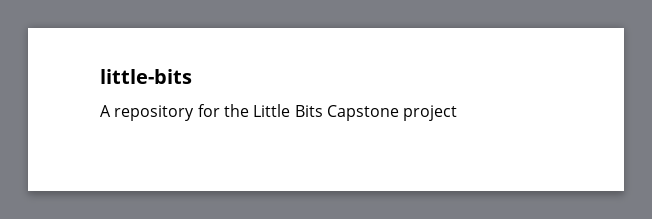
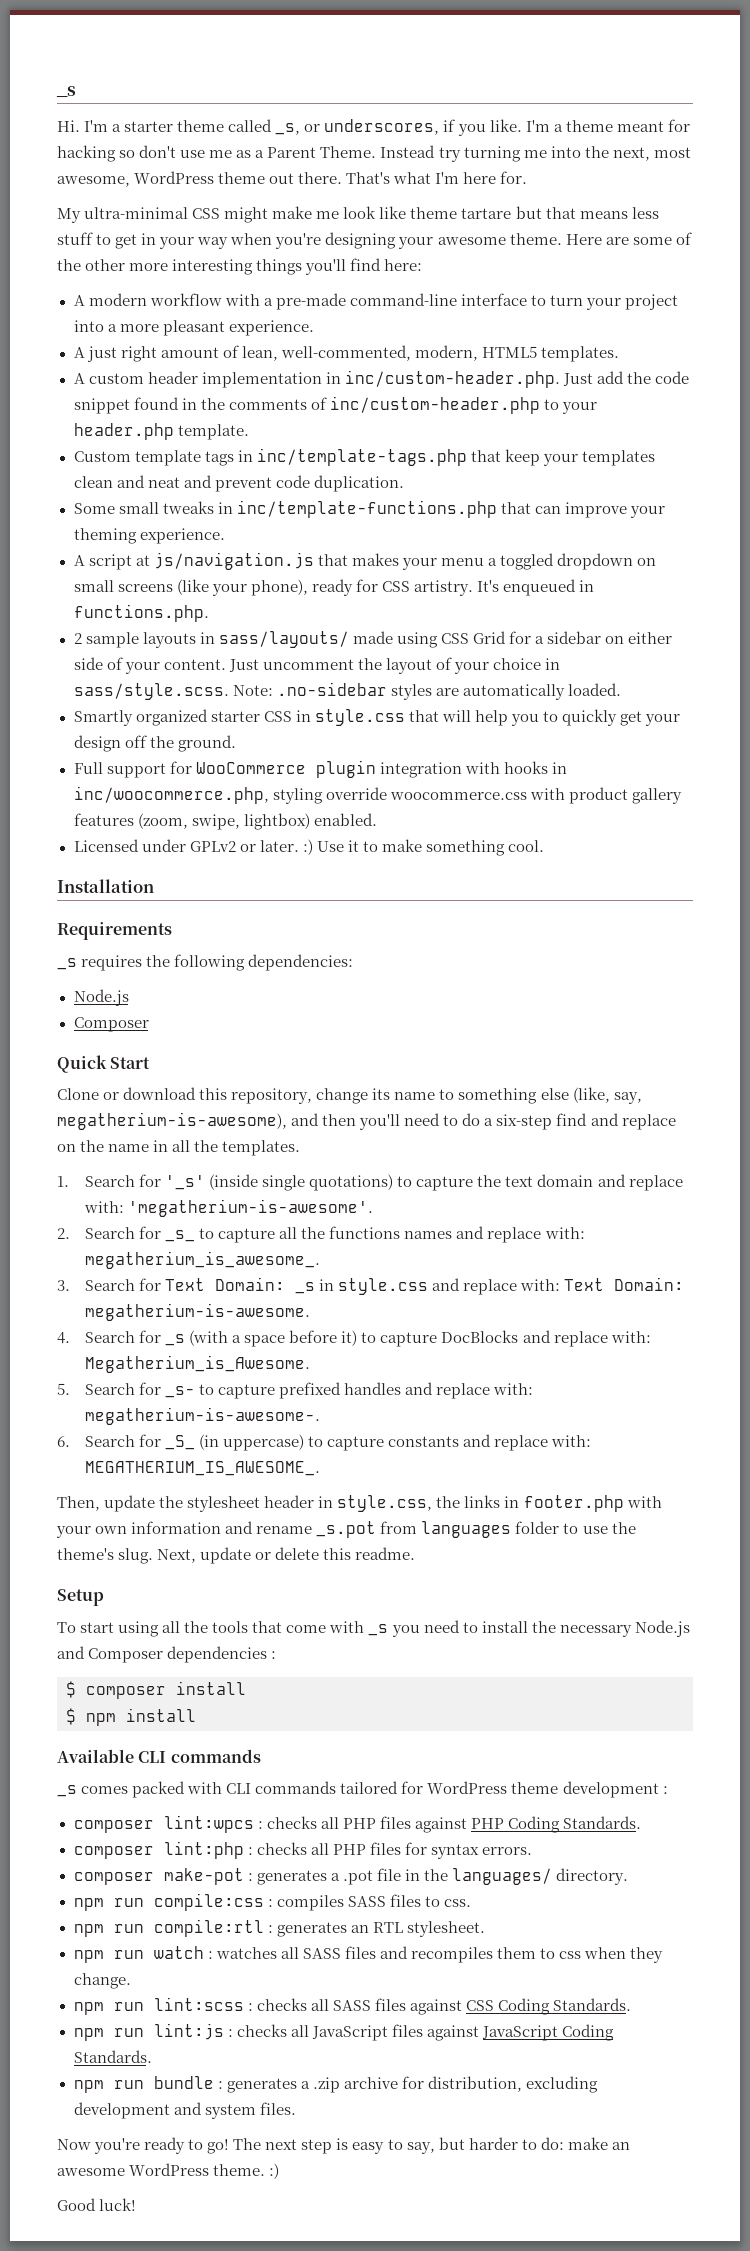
[100,69,192,84] [100,104,458,121] little-bits // A repository for the Little Bits Capstone project -> [56,86,76,98] [57,119,690,136] [57,145,691,162] [57,171,528,187] [57,206,659,223] [57,232,692,249] [57,258,423,275] [73,293,679,310] [73,320,314,336] [73,345,619,362] [73,370,689,388] [73,396,597,414] [73,423,249,440] [73,448,655,466] [73,475,404,492] [73,500,665,518] [73,528,225,544] [73,552,657,570] [73,579,595,596] [73,604,209,622] [73,631,673,648] [73,657,561,674] [73,682,621,700] [73,709,681,726] [73,735,236,752] [73,760,567,778] [73,786,682,804] [73,813,377,830] [73,839,545,856] [57,879,154,893] [57,922,172,940] [57,954,354,971] [73,989,129,1006] [73,1017,149,1032] [57,1055,151,1073] [57,1087,642,1104] [57,1112,676,1130] [57,1140,301,1156] [57,1174,683,1191] [83,1199,374,1217] [57,1226,585,1243] [84,1251,320,1269] [57,1277,685,1295] [84,1303,310,1321] [57,1330,651,1347] [84,1355,310,1373] [57,1382,534,1399] [84,1407,320,1425] [57,1434,592,1451] [84,1461,320,1476] [57,1495,662,1512] [56,1521,636,1538] [57,1547,416,1564] [57,1589,104,1606] [57,1620,690,1637] [57,1646,277,1663] [66,1681,246,1699] [66,1708,196,1726] [57,1749,261,1763] [57,1781,668,1798] [73,1815,641,1833] [73,1841,532,1859] [73,1868,628,1885] [73,1893,471,1911] [73,1919,485,1937] [73,1946,664,1963] [73,1973,131,1989] [73,1997,631,2015] [73,2023,614,2041] [73,2050,152,2063] [73,2076,598,2093] [73,2102,296,2119] [57,2137,630,2154] [57,2163,280,2179] [57,2198,137,2211] _s // Hi. I'm a starter theme called _s, or underscores, if you like. I'm a theme meant for hacking so don't use me as a Parent Theme. Instead try turning me into the next, most awesome, WordPress theme out there. That's what I'm here for. // My ultra-minimal CSS might make me look like theme tartare but that means less stuff to get in your way when you're designing your awesome theme. Here are some of the other more interesting things you'll find here: // A modern workflow with a pre-made command-line interface to turn your project into a more pleasant experience. // A just right amount of lean, well-commented, modern, HTML5 templates. // A custom header implementation in inc/custom-header.php. Just add the code snippet found in the comments of inc/custom-header.php to your header.php template. // Custom template tags in inc/template-tags.php that keep your templates clean and neat and prevent code duplication. // Some small tweaks in inc/template-functions.php that can improve your theming experience. // A script at js/navigation.js that makes your menu a toggled dropdown on small screens (like your phone), ready for CSS artistry. It's enqueued in functions.php. // 2 sample layouts in sass/layouts/ made using CSS Grid for a sidebar on either side of your content. Just uncomment the layout of your choice in sass/style.scss. Note: .no-sidebar styles are automatically loaded. // Smartly organized starter CSS in style.css that will help you to quickly get your design off the ground. // Full support for WooCommerce plugin integration with hooks in inc/woocommerce.php, styling override woocommerce.css with product gallery features (zoom, swipe, lightbox) enabled. // Licensed under GPLv2 or later. :) Use it to make something cool. // Installation // Requirements // _s requires the following dependencies: // Node.js // Composer // Quick Start // Clone or download this repository, change its name to something else (like, say, megatherium-is-awesome), and then you'll need to do a six-step find and replace on the name in all the templates. // 1. Search for '_s' (inside single quotations) to capture the text domain and replace with: 'megatherium-is-awesome'. // 2. Search for _s_ to capture all the functions names and replace with: megatherium_is_awesome_. // 3. Search for Text Domain: _s in style.css and replace with: Text Domain: megatherium-is-awesome. // 4. Search for _s (with a space before it) to capture DocBlocks and replace with: Megatherium_is_Awesome. // 5. Search for _s- to capture prefixed handles and replace with: megatherium-is-awesome-. // 6. Search for _S_ (in uppercase) to capture constants and replace with: MEGATHERIUM_IS_AWESOME_. // Then, update the stylesheet header in style.css, the links in footer.php with your own information and rename _s.pot from languages folder to use the theme's slug. Next, update or delete this readme. // Setup // To start using all the tools that come with _s you need to install the necessary Node.js and Composer dependencies : // $ composer install // $ npm install // Available CLI commands // _s comes packed with CLI commands tailored for WordPress theme development : // composer lint:wpcs : checks all PHP files against PHP Coding Standards. // composer lint:php : checks all PHP files for syntax errors. // composer make-pot : generates a .pot file in the languages/ directory. // npm run compile:css : compiles SASS files to css. // npm run compile:rtl : generates an RTL stylesheet. // npm run watch : watches all SASS files and recompiles them to css when they change. // npm run lint:scss : checks all SASS files against CSS Coding Standards. // npm run lint:js : checks all JavaScript files against JavaScript Coding Standards. // npm run bundle : generates a .zip archive for distribution, excluding development and system files. // Now you're ready to go! The next step is easy to say, but harder to do: make an awesome WordPress theme. :) // Good luck!

